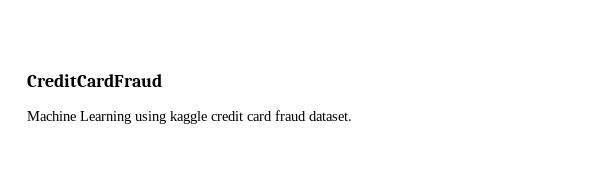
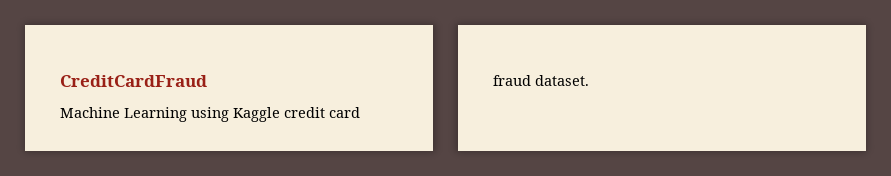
[170,111,207,124] kaggle -> [233,107,280,122] Kaggle

